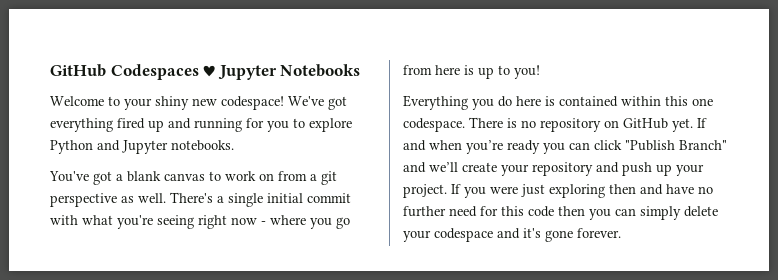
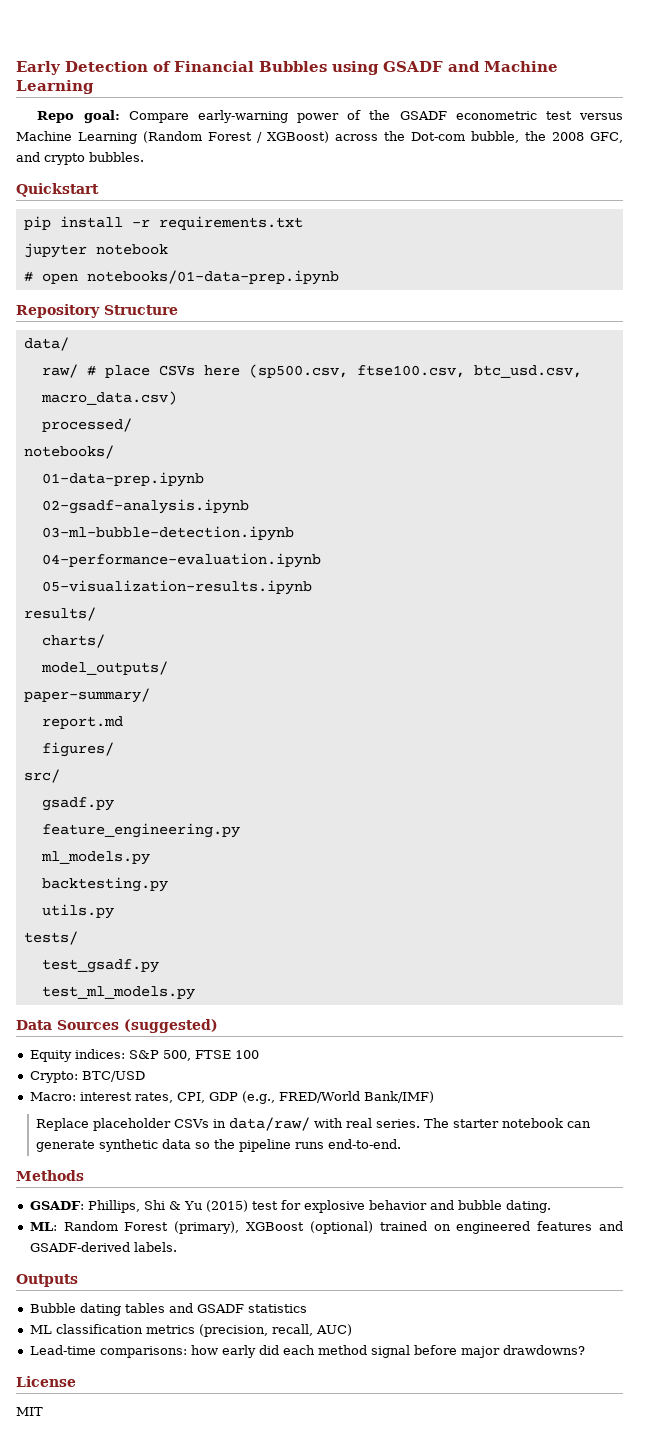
[50,64,361,80] [50,96,347,110] [50,118,352,132] [50,140,234,154] [49,171,337,185] [50,192,351,207] [50,215,350,229] [403,65,540,79] [403,95,713,110] [403,117,707,132] [403,140,727,154] [403,162,704,176] [403,184,713,198] [403,206,718,220] [403,228,621,242] GitHub Codespaces ♥ Jupyter Notebooks // Welcome to your shiny new codespace! We've got everything fired up and running for you to explore Python and Jupyter notebooks. // You've got a blank canvas to work on from a git perspective as well. There's a single initial commit with what you're seeing right now - where you go from here is up to you! // Everything you do here is contained within this one codespace. There is no repository on GitHub yet. If and when you’re ready you can click "Publish Branch" and we’ll create your repository and push up your project. If you were just exploring then and have no further need for this code then you can simply delete your codespace and it's gone forever. -> [16,61,558,75] [16,80,94,94] [37,110,624,123] [16,131,623,144] [16,152,144,165] [16,183,99,197] [23,216,303,230] [23,243,168,258] [23,270,339,285] [16,304,178,318] [23,337,69,351] [41,364,582,378] [40,391,177,405] [41,418,132,432] [23,445,114,459] [41,472,204,487] [41,499,249,514] [41,526,294,541] [41,553,321,568] [41,580,312,595] [23,607,96,621] [41,634,105,648] [40,661,168,675] [23,688,150,703] [41,716,123,729] [41,742,114,757] [23,769,60,783] [41,797,114,811] [41,823,240,838] [40,851,150,865] [41,877,168,892] [41,904,114,919] [23,931,78,945] [41,959,159,973] [41,986,195,1000] [16,1019,218,1033] [29,1049,259,1062] [29,1071,145,1083] [29,1091,434,1104] [35,1117,591,1131] [35,1139,401,1152] [16,1170,84,1181] [29,1200,551,1213] [29,1221,623,1234] [29,1242,177,1252] [16,1274,78,1287] [29,1303,307,1316] [29,1324,352,1337] [29,1345,585,1358] [16,1376,76,1387] [16,1407,43,1416] Early Detection of Financial Bubbles using GSADF and Machine Learning // Repo goal: Compare early-warning power of the GSADF econometric test versus Machine Learning (Random Forest / XGBoost) across the Dot‑com bubble, the 2008 GFC, and crypto bubbles. // Quickstart // pip install -r requirements.txt // jupyter notebook // # open notebooks/01-data-prep.ipynb // Repository Structure // data/ // raw/ # place CSVs here (sp500.csv, ftse100.csv, btc_usd.csv, macro_data.csv) // processed/ // notebooks/ // 01-data-prep.ipynb // 02-gsadf-analysis.ipynb // 03-ml-bubble-detection.ipynb // 04-performance-evaluation.ipynb // 05-visualization-results.ipynb // results/ // charts/ // model_outputs/ // paper-summary/ // report.md // figures/ // src/ // gsadf.py // feature_engineering.py // ml_models.py // backtesting.py // utils.py // tests/ // test_gsadf.py // test_ml_models.py // Data Sources (suggested) // Equity indices: S&P 500, FTSE 100 // Crypto: BTC/USD // Macro: interest rates, CPI, GDP (e.g., FRED/World Bank/IMF) // Replace placeholder CSVs in data/raw/ with real series. The starter notebook can generate synthetic data so the pipeline runs end-to-end. // Methods // GSADF: Phillips, Shi & Yu (2015) test for explosive behavior and bubble dating. // ML: Random Forest (primary), XGBoost (optional) trained on engineered features and GSADF-derived labels. // Outputs // Bubble dating tables and GSADF statistics // ML classification metrics (precision, recall, AUC) // Lead-time comparisons: how early did each method signal before major drawdowns? // License // MIT

